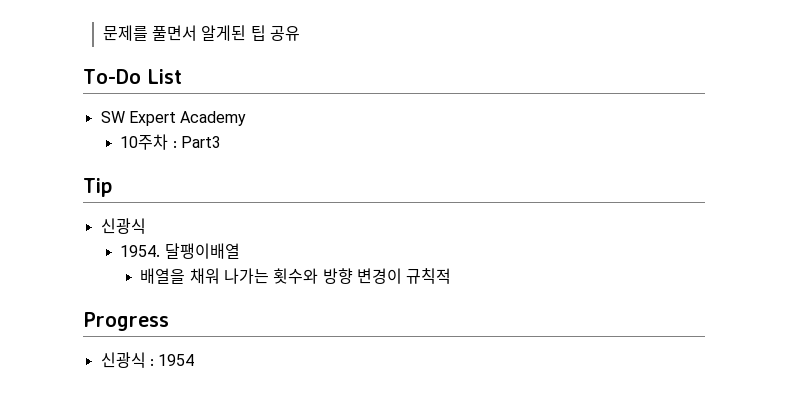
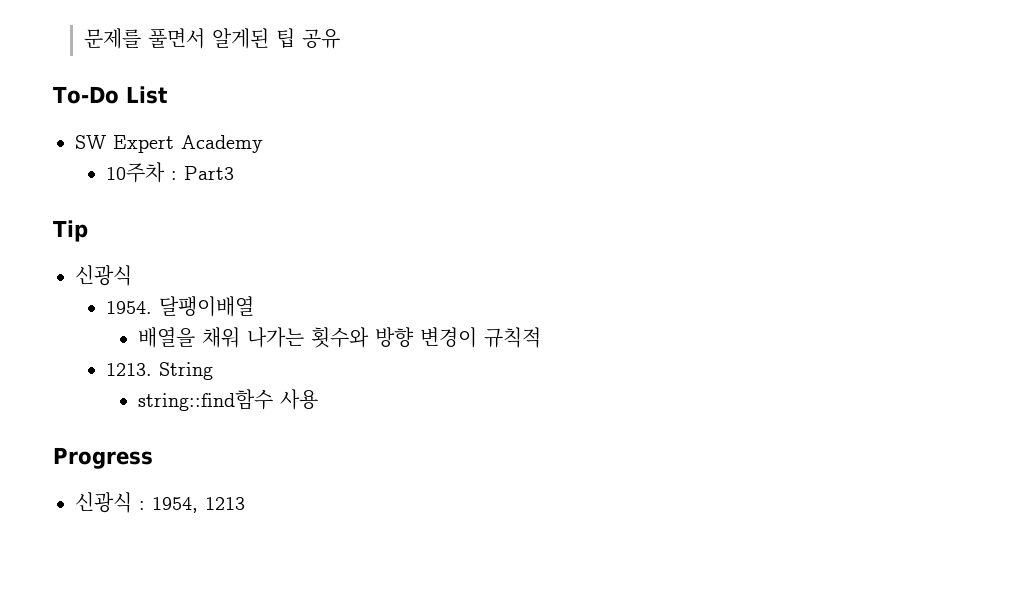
(452, 276) none -> [106,362,214,380] [137,389,318,411] // 1213. String // string::find함수 사용
[158,354,195,366] 1954 -> [152,497,245,513] 1954, 1213

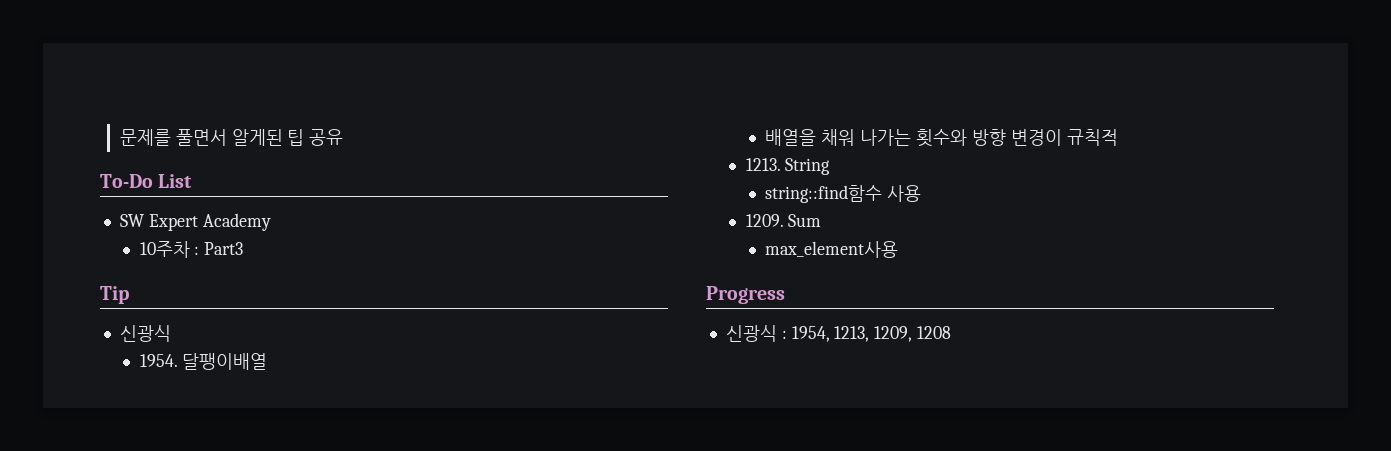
(318, 399) none -> [745,214,822,227] [765,241,899,258] // 1209. Sum // max_element사용
[205,497,245,510] 1213 -> [834,326,952,342] 1213, 1209, 1208

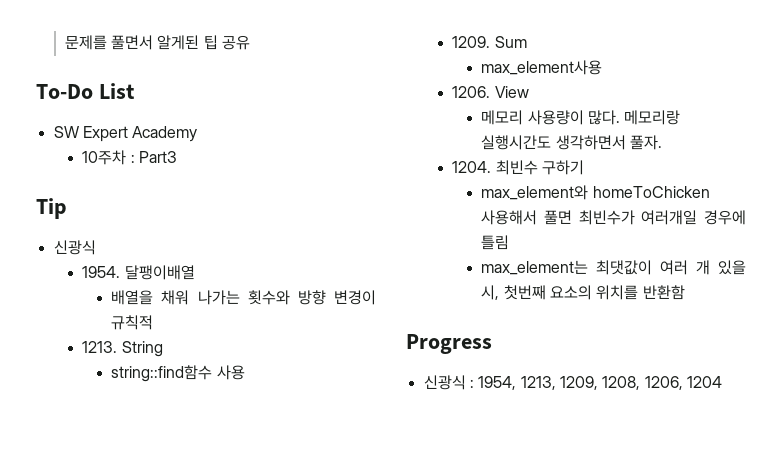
(899, 249) none -> [452,86,529,98] [481,110,681,125] [481,135,662,150] [452,160,585,175] [481,185,710,200] [481,210,746,225] [481,235,510,250] [481,260,746,275] [481,285,685,300] // 1206. View // 메모리 사용량이 많다. 메모리랑 실행시간도 생각하면서 풀자. // 1204. 최빈수 구하기 // max_element와 homeToChicken 사용해서 풀면 최빈수가 여러개일 경우에 틀림 // max_element는 최댓값이 여러 개 있을 시, 첫번째 요소의 위치를 반환함
[917,326,952,339] 1208 -> [602,376,722,390] 1208, 1206, 1204

